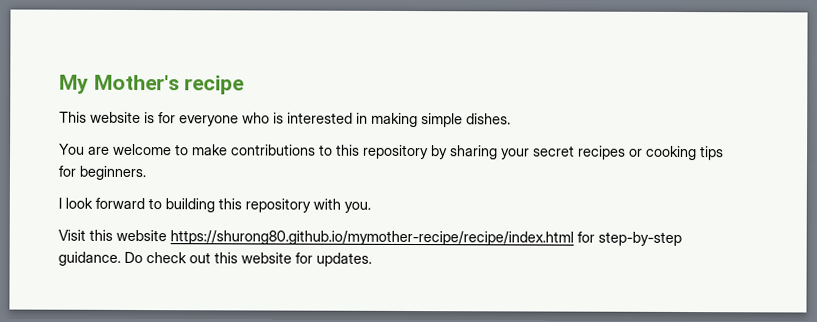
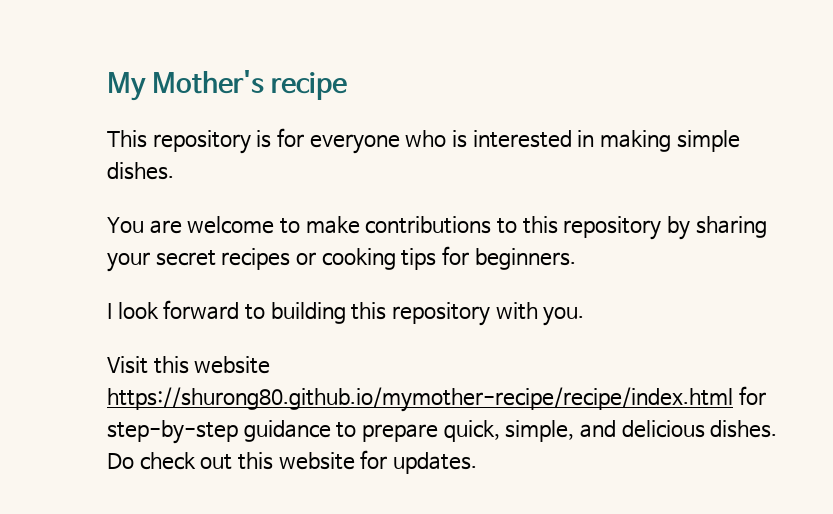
[90,111,141,124] website -> [152,130,251,154] repository
[58,251,121,266] guidance. -> [243,420,778,442] guidance to prepare quick, simple, and delicious dishes.

